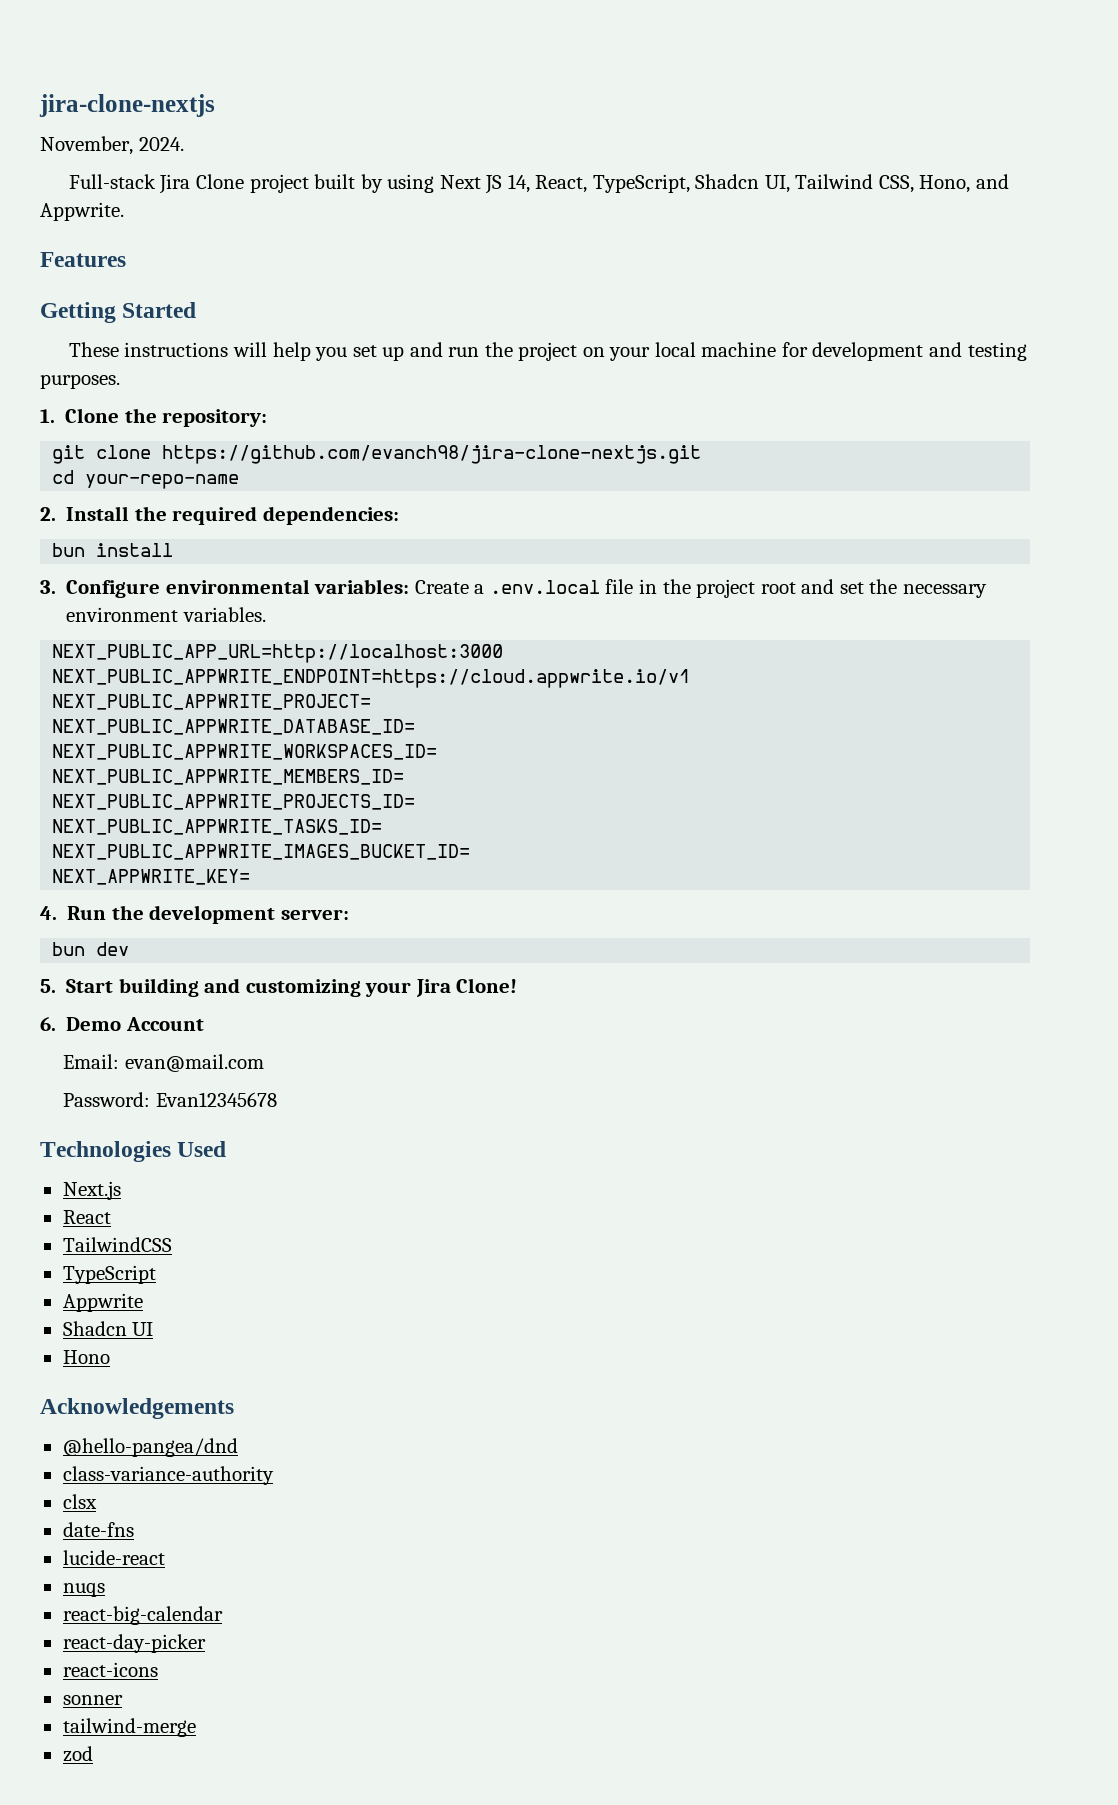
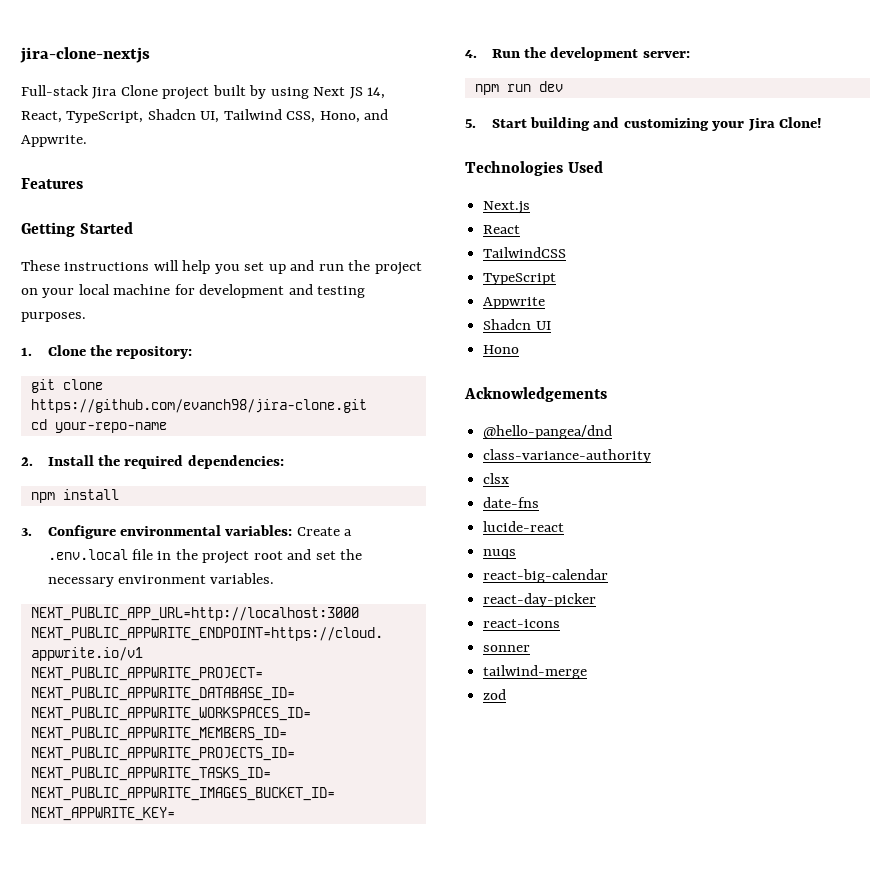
[40,136,184,155] // November, 2024. -> (150, 55) none
[162,445,702,464] https://github.com/evanch98/jira-clone-nextjs.git -> [30,399,367,413] https://github.com/evanch98/jira-clone.git
[52,543,86,557] bun -> [30,492,55,503] npm
[52,942,86,956] bun -> [474,84,531,95] npm run
[40,1017,204,1031] [63,1054,264,1072] [63,1092,277,1107] // 6. Demo Account // Email: evan@mail.com // Password: Evan12345678 -> (823, 122) none

